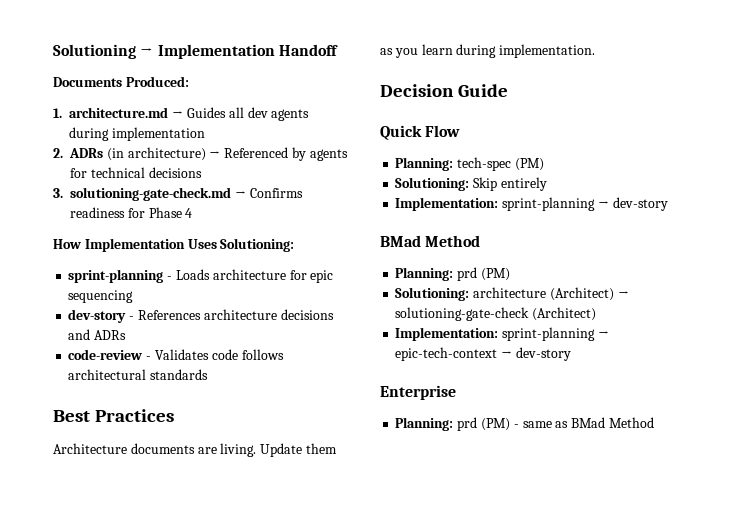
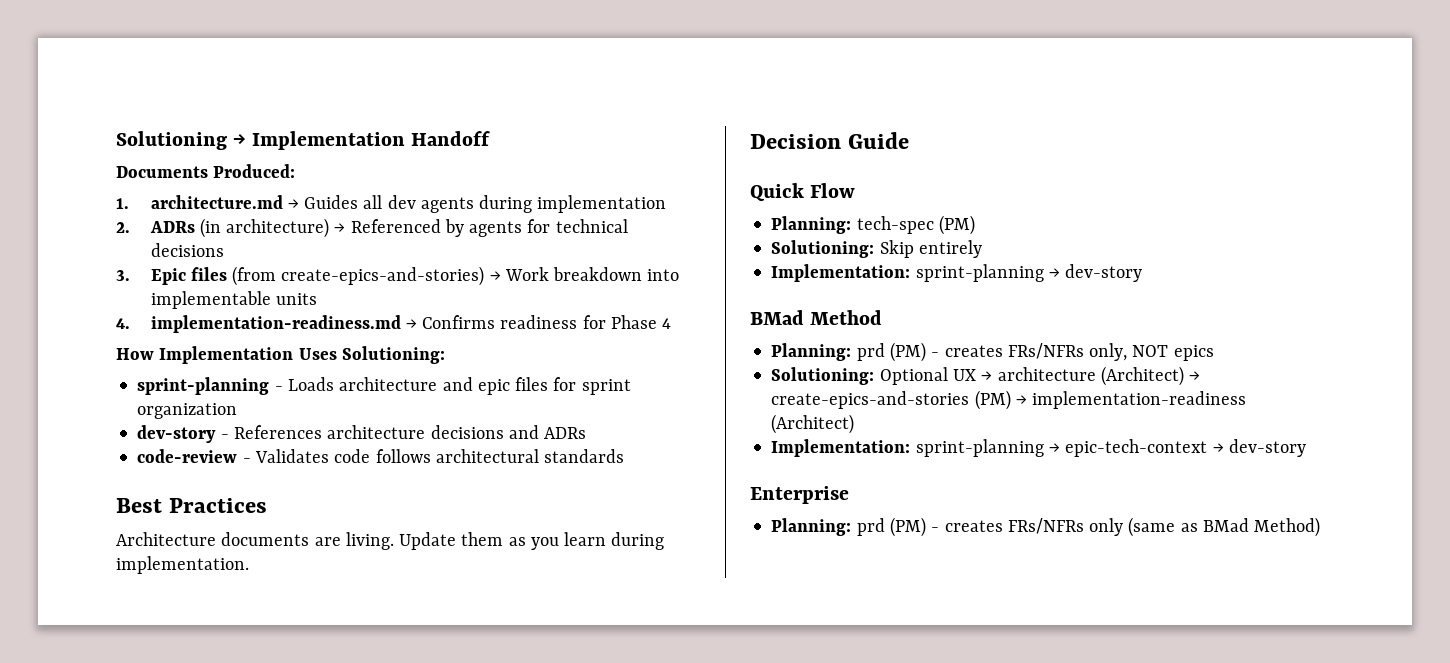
[70,187,231,201] solutioning-gate-check.md -> [150,266,680,286] [150,291,317,309] [116,315,401,333] Epic files (from create-epics-and-stories) → Work breakdown into implementable units // 4. implementation-readiness.md
[289,270,334,283] [68,290,134,303] for epic sequencing -> [442,377,631,395] [137,403,238,419] and epic files for sprint organization
[395,287,629,301] [395,307,530,321] // Solutioning: architecture (Architect) → solutioning-gate-check -> [931,343,1214,361] [771,366,1201,386] [771,390,1247,410] - creates FRs/NFRs only, NOT epics // Solutioning: Optional UX → architecture (Architect) → create-epics-and-stories (PM) → implementation-readiness
[522,421,552,428] same -> [944,517,1176,537] creates FRs/NFRs only (same
[608,417,654,428] Method -> [1254,517,1321,537] Method)

